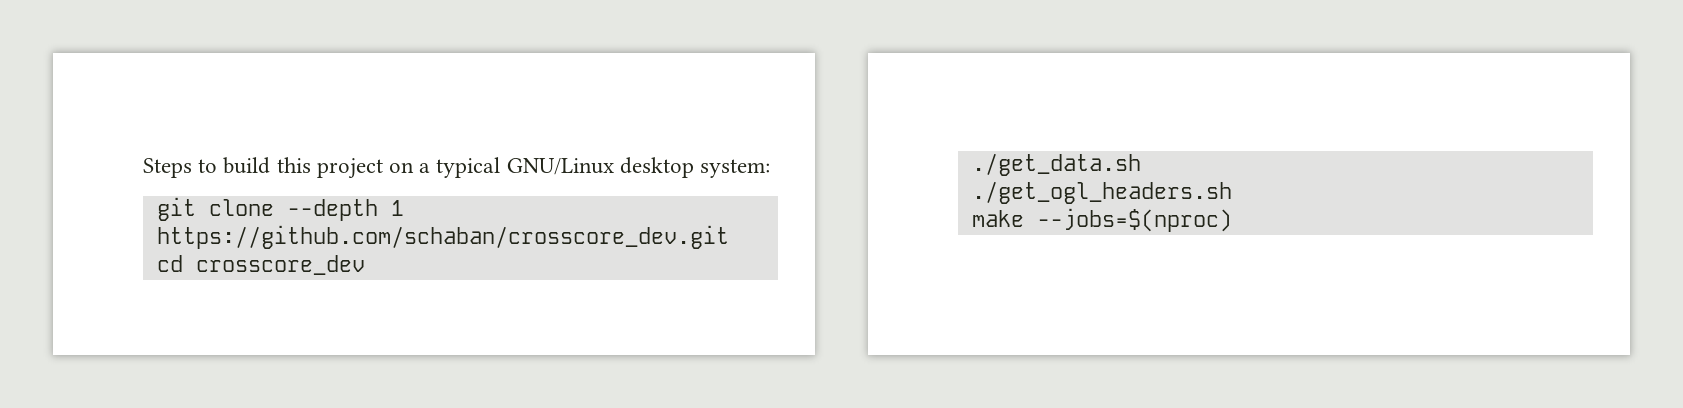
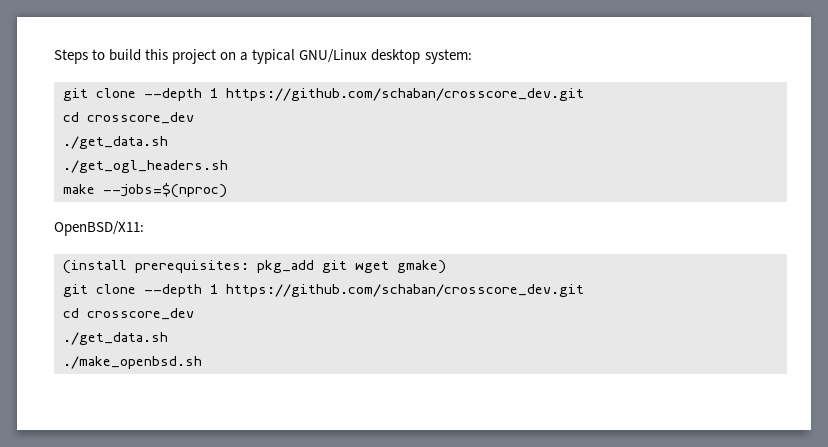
(1232, 220) none -> [54,221,144,236] [63,260,446,274] [63,284,584,297] [63,308,194,320] [63,332,168,345] [63,356,202,369] // OpenBSD/X11: // (install prerequisites: pkg_add git wget gmake) // git clone --depth 1 https://github.com/schaban/crosscore_dev.git // cd crosscore_dev // ./get_data.sh // ./make_openbsd.sh

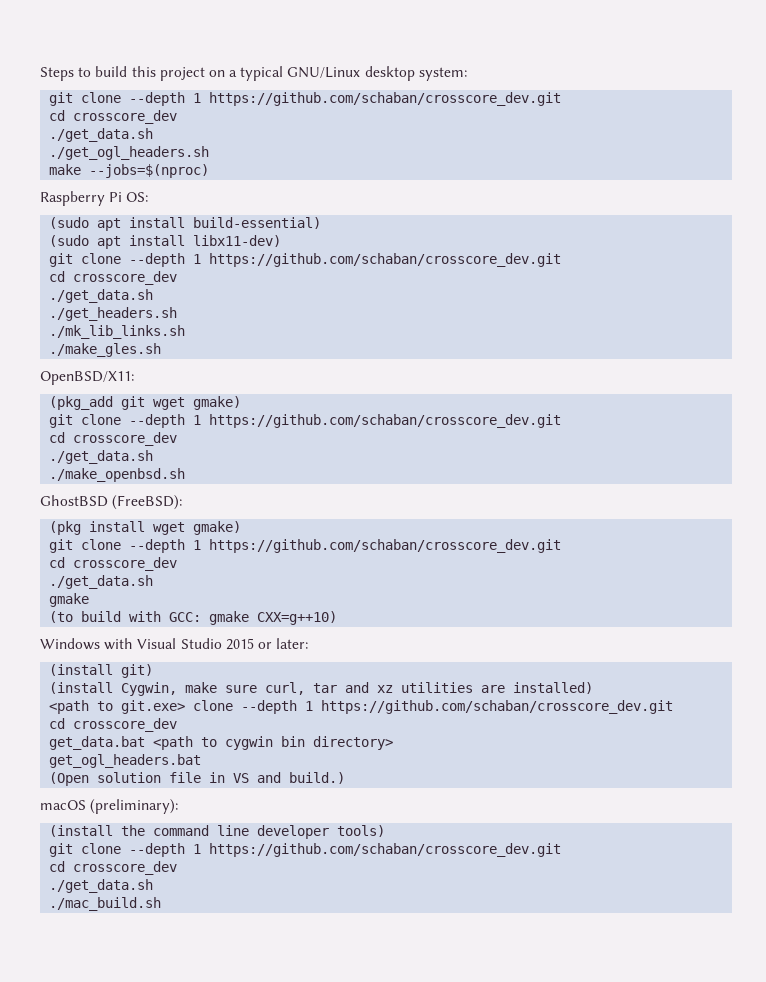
[54,221,144,236] [63,260,314,274] OpenBSD/X11: // (install prerequisites: pkg_add -> [40,191,149,206] [49,217,322,231] [49,235,282,249] [49,253,562,267] [49,271,178,285] [49,289,154,303] [49,307,178,321] [49,325,186,339] [49,343,162,357] [40,371,134,385] [49,396,114,410] Raspberry Pi OS: // (sudo apt install build-essential) // (sudo apt install libx11-dev) // git clone --depth 1 https://github.com/schaban/crosscore_dev.git // cd crosscore_dev // ./get_data.sh // ./get_headers.sh // ./mk_lib_links.sh // ./make_gles.sh // OpenBSD/X11: // (pkg_add
(202, 362) none -> [40,495,183,510] [49,521,242,535] [49,539,562,553] [49,557,178,571] [49,575,154,589] [49,593,90,607] [49,611,338,625] [40,638,309,650] [49,664,154,678] [49,682,594,696] [49,700,674,714] [49,718,178,732] [49,736,394,750] [49,754,202,768] [49,772,346,786] [40,799,179,814] [49,825,386,839] [49,843,562,857] [49,861,178,875] [49,879,154,893] [49,897,162,911] // GhostBSD (FreeBSD): // (pkg install wget gmake) // git clone --depth 1 https://github.com/schaban/crosscore_dev.git // cd crosscore_dev // ./get_data.sh // gmake // (to build with GCC: gmake CXX=g++10) // Windows with Visual Studio 2015 or later: // (install git) // (install Cygwin, make sure curl, tar and xz utilities are installed) // <path to git.exe> clone --depth 1 https://github.com/schaban/crosscore_dev.git // cd crosscore_dev // get_data.bat <path to cygwin bin directory> // get_ogl_headers.bat // (Open solution file in VS and build.) // macOS (preliminary): // (install the command line developer tools) // git clone --depth 1 https://github.com/schaban/crosscore_dev.git // cd crosscore_dev // ./get_data.sh // ./mac_build.sh

